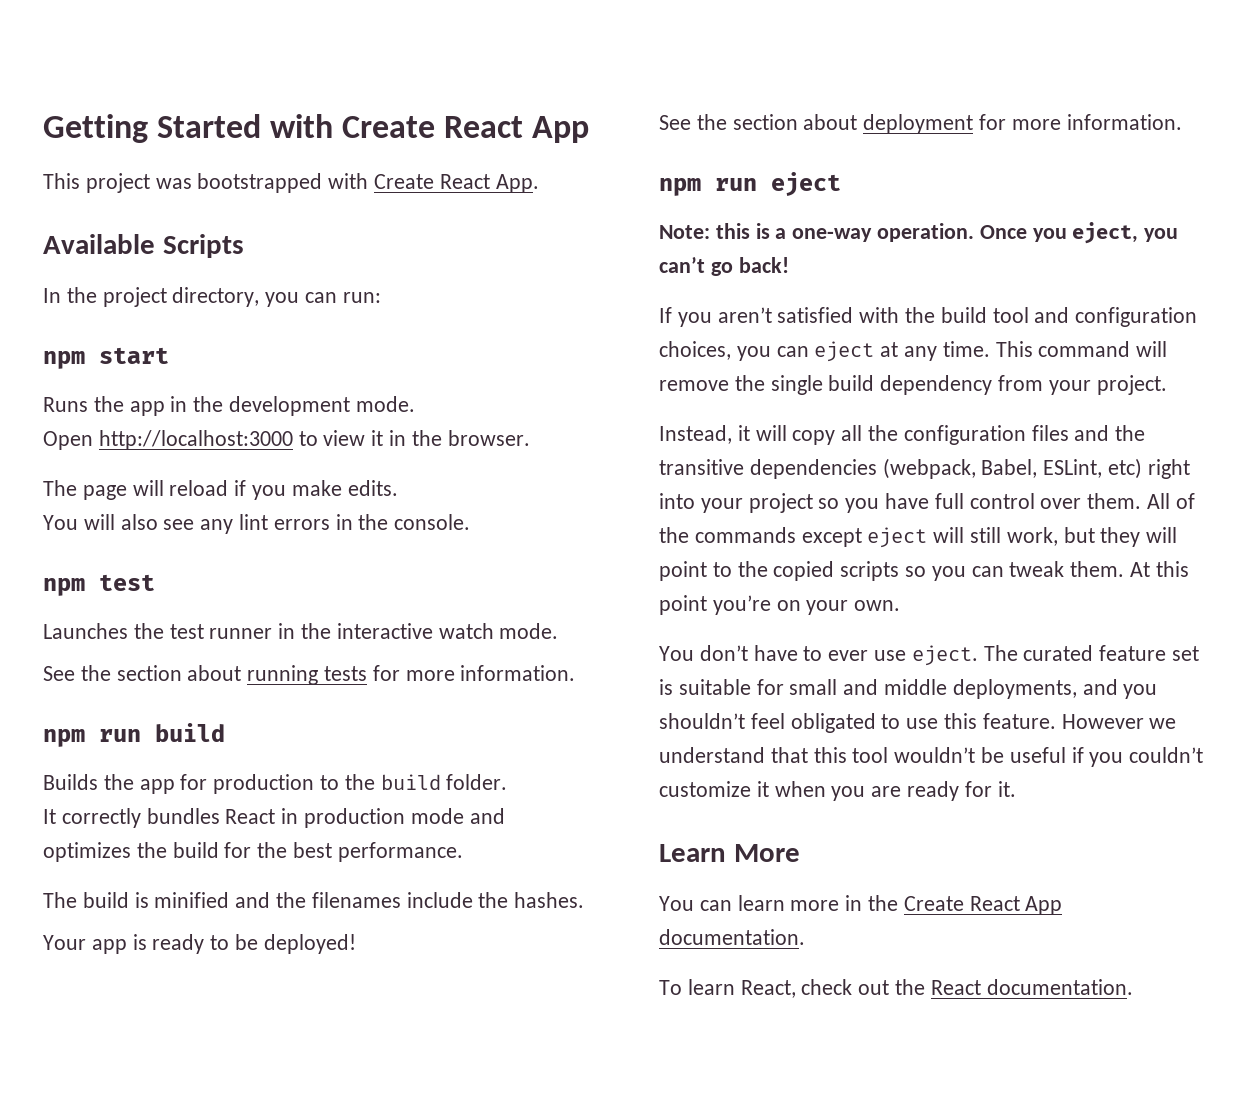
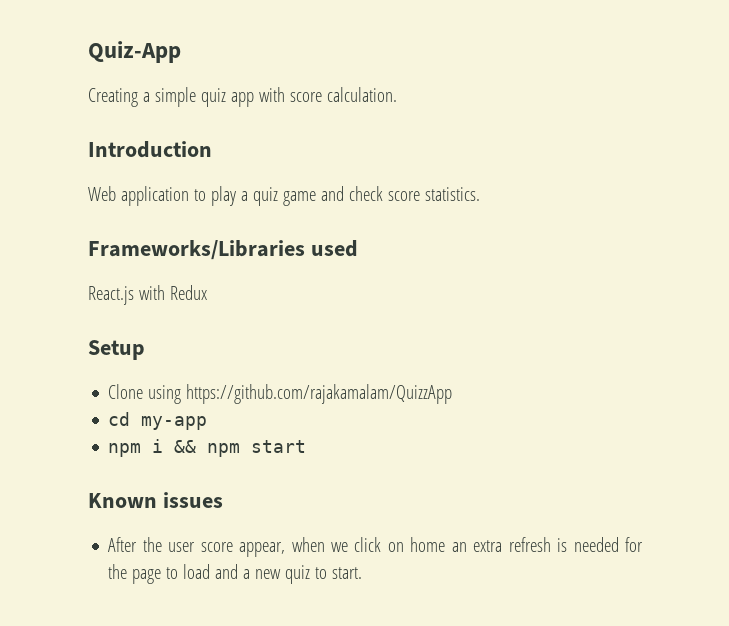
[43,114,590,143] [43,173,539,193] [43,234,244,258] [43,287,381,307] [43,347,169,369] [43,396,415,416] [43,430,530,450] [43,480,398,500] [43,514,471,534] [43,574,155,596] [43,623,559,639] [43,665,576,685] [43,723,225,747] [43,774,508,794] [43,808,505,828] [43,842,463,862] [43,892,585,908] [43,934,356,954] [659,114,1182,134] [659,172,841,196] [659,222,1179,244] [659,257,789,276] [659,307,1198,327] [659,341,1168,362] [659,375,1167,395] [659,425,1146,445] [659,458,1190,479] [659,493,1195,513] [659,527,1178,548] [659,561,1189,581] [659,595,901,615] [659,645,1200,666] [659,679,1158,699] [659,713,1177,733] [659,747,1204,767] [659,781,1016,801] [659,844,800,862] [659,895,1063,915] [659,929,805,945] [659,979,1133,998] Getting Started with Create React App // This project was bootstrapped with Create React App. // Available Scripts // In the project directory, you can run: // npm start // Runs the app in the development mode. // Open http://localhost:3000 to view it in the browser. // The page will reload if you make edits. // You will also see any lint errors in the console. // npm test // Launches the test runner in the interactive watch mode. // See the section about running tests for more information. // npm run build // Builds the app for production to the build folder. // It correctly bundles React in production mode and optimizes the build for the best performance. // The build is minified and the filenames include the hashes. // Your app is ready to be deployed! // See the section about deployment for more information. // npm run eject // Note: this is a one-way operation. Once you eject, you can’t go back! // If you aren’t satisfied with the build tool and configuration choices, you can eject at any time. This command will remove the single build dependency from your project. // Instead, it will copy all the configuration files and the transitive dependencies (webpack, Babel, ESLint, etc) right into your project so you have full control over them. All of the commands except eject will still work, but they will point to the copied scripts so you can tweak them. At this point you’re on your own. // You don’t have to ever use eject. The curated feature set is suitable for small and middle deployments, and you shouldn’t feel obligated to use this feature. However we understand that this tool wouldn’t be useful if you couldn’t customize it when you are ready for it. // Learn More // You can learn more in the Create React App documentation. // To learn React, check out the React documentation. -> [88,41,181,63] [88,87,397,107] [88,141,212,158] [88,186,480,206] [88,240,358,260] [88,285,207,305] [88,340,145,360] [108,384,453,404] [108,412,208,430] [108,439,307,457] [88,492,223,508] [108,537,643,557] [108,564,363,584] Quiz-App // Creating a simple quiz app with score calculation. // Introduction // Web application to play a quiz game and check score statistics. // Frameworks/Libraries used // React.js with Redux // Setup // Clone using https://github.com/rajakamalam/QuizzApp // cd my-app // npm i && npm start // Known issues // After the user score appear, when we click on home an extra refresh is needed for the page to load and a new quiz to start.

